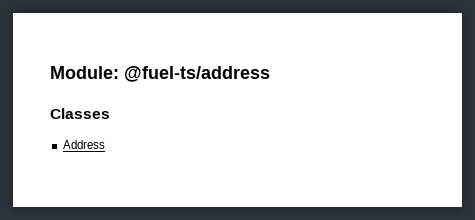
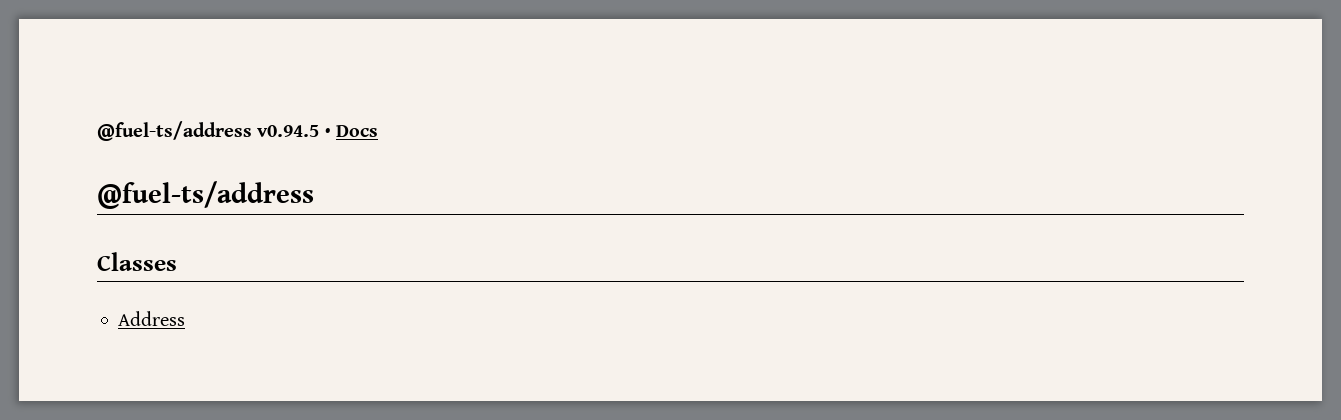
[50,66,119,79] Module: -> [97,121,378,141] @fuel-ts/address v0.94.5 • Docs //

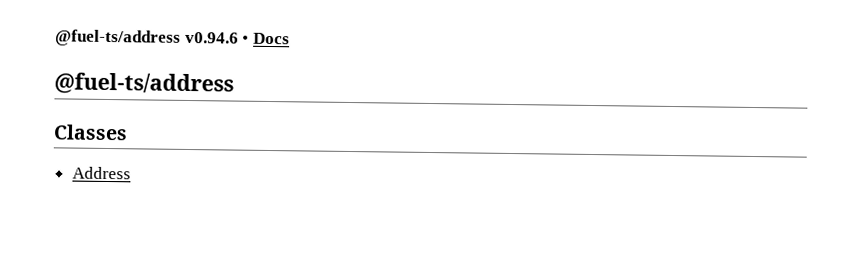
[97,121,320,141] @fuel-ts/address v0.94.5 -> [55,29,239,47] @fuel-ts/address v0.94.6

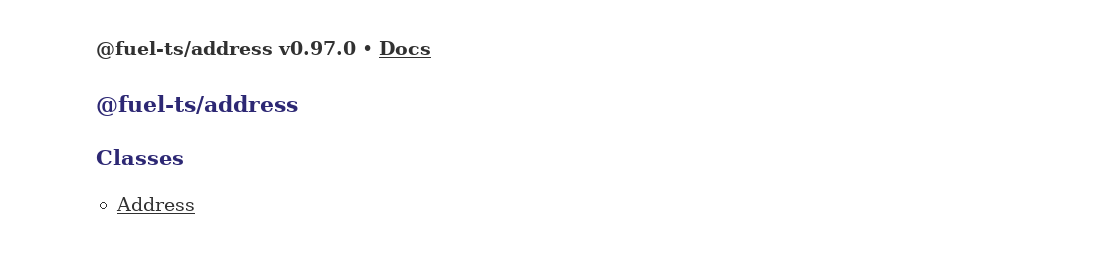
[55,29,239,47] @fuel-ts/address v0.94.6 -> [96,41,356,59] @fuel-ts/address v0.97.0

